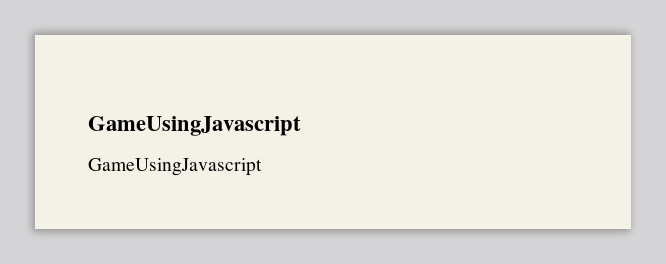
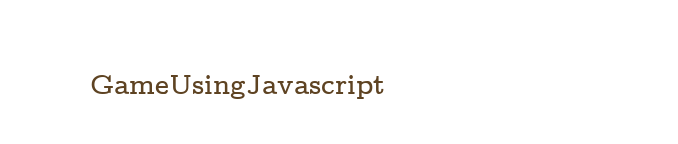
[88,116,301,136] [88,158,262,176] GameUsingJavascript // GameUsingJavascript -> [90,75,385,99] GameUsingJavascript

